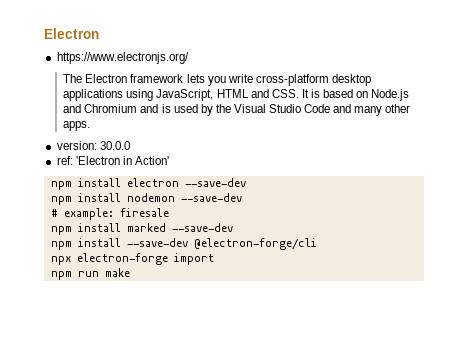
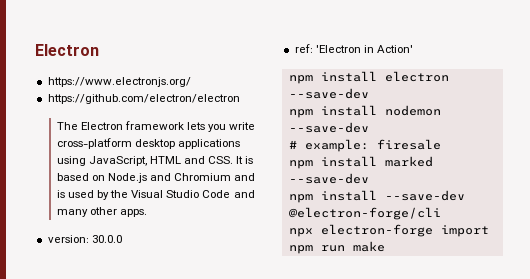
(189, 58) none -> [47,94,240,104] // https://github.com/electron/electron

